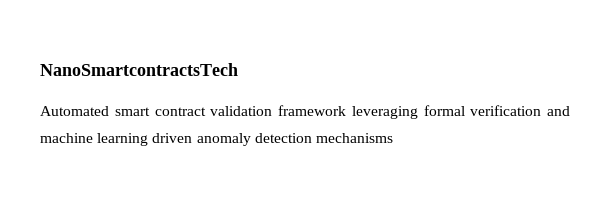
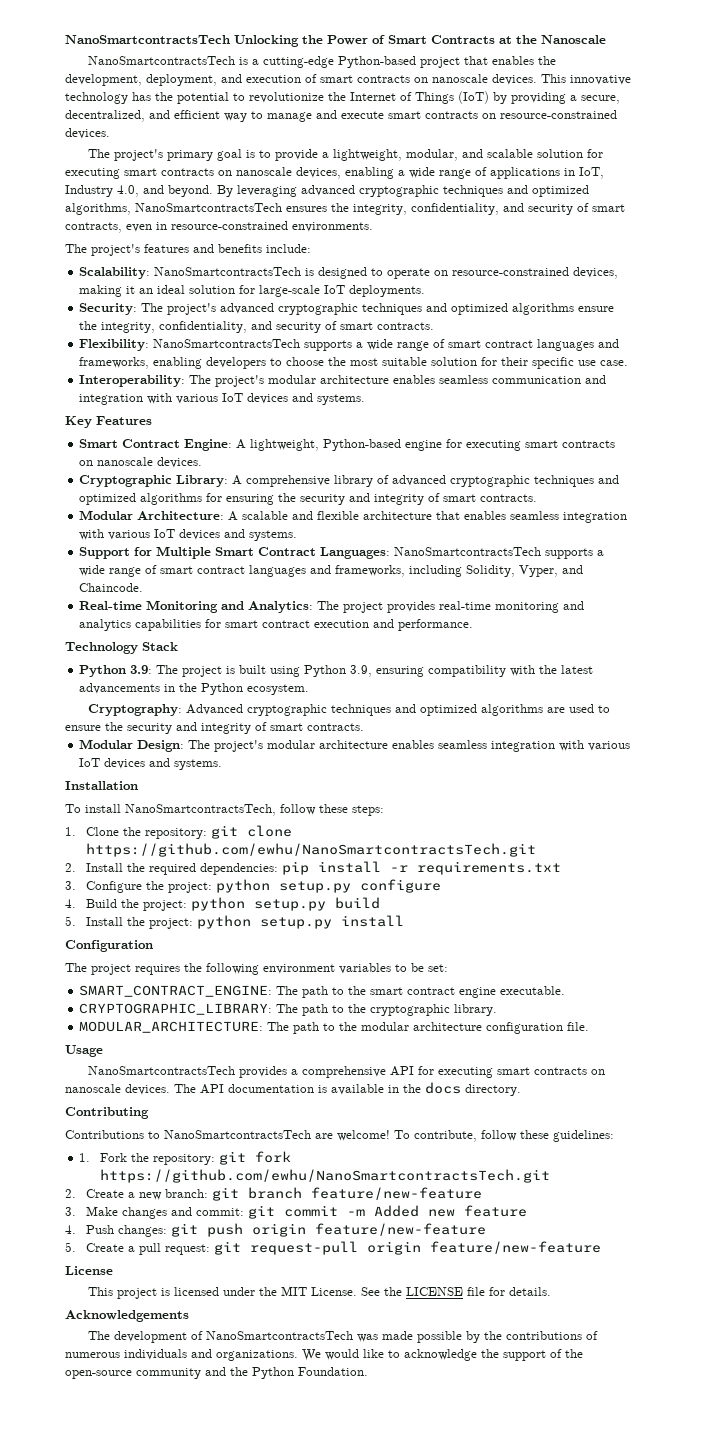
[40,63,238,76] [40,105,570,119] [40,133,393,146] NanoSmartcontractsTech // Automated smart contract validation framework leveraging formal verification and machine learning driven anomaly detection mechanisms -> [65,35,606,47] [87,56,556,68] [65,74,631,86] [65,91,620,104] [65,110,617,122] [65,128,110,139] [87,149,603,161] [65,167,604,179] [65,185,589,197] [65,203,625,215] [65,221,373,233] [65,244,311,256] [79,267,619,279] [79,285,426,297] [79,303,615,315] [79,321,435,333] [79,339,620,351] [79,357,629,369] [79,375,607,387] [79,393,366,405] [65,416,152,428] [79,439,616,451] [79,457,203,468] [79,475,620,487] [79,493,538,505] [79,510,628,523] [79,529,298,541] [79,546,605,559] [79,565,584,577] [79,583,144,592] [79,600,585,613] [79,619,474,631] [65,642,178,654] [79,665,594,677] [79,683,310,695] [87,704,610,716] [65,722,364,734] [79,739,631,752] [79,758,223,770] [65,781,138,790] [65,804,384,816] [65,825,292,839] [85,843,536,857] [65,861,561,875] [65,879,441,893] [65,897,380,911] [65,915,404,929] [65,940,153,952] [65,963,448,975] [79,985,566,998] [79,1003,498,1016] [79,1021,590,1034] [65,1045,103,1057] [87,1066,605,1078] [65,1082,521,1096] [65,1107,149,1119] [65,1130,614,1142] [79,1151,291,1165] [99,1169,550,1183] [65,1187,482,1201] [65,1205,527,1219] [65,1223,486,1237] [65,1241,601,1255] [65,1266,113,1275] [87,1286,551,1299] [65,1310,189,1322] [87,1331,598,1343] [65,1349,583,1361] [65,1367,368,1379] NanoSmartcontractsTech Unlocking the Power of Smart Contracts at the Nanoscale // NanoSmartcontractsTech is a cutting-edge Python-based project that enables the development, deployment, and execution of smart contracts on nanoscale devices. This innovative technology has the potential to revolutionize the Internet of Things (IoT) by providing a secure, decentralized, and efficient way to manage and execute smart contracts on resource-constrained devices. // The project's primary goal is to provide a lightweight, modular, and scalable solution for executing smart contracts on nanoscale devices, enabling a wide range of applications in IoT, Industry 4.0, and beyond. By leveraging advanced cryptographic techniques and optimized algorithms, NanoSmartcontractsTech ensures the integrity, confidentiality, and security of smart contracts, even in resource-constrained environments. // The project's features and benefits include: // Scalability: NanoSmartcontractsTech is designed to operate on resource-constrained devices, making it an ideal solution for large-scale IoT deployments. // Security: The project's advanced cryptographic techniques and optimized algorithms ensure the integrity, confidentiality, and security of smart contracts. // Flexibility: NanoSmartcontractsTech supports a wide range of smart contract languages and frameworks, enabling developers to choose the most suitable solution for their specific use case. // Interoperability: The project's modular architecture enables seamless communication and integration with various IoT devices and systems. // Key Features // Smart Contract Engine: A lightweight, Python-based engine for executing smart contracts on nanoscale devices. // Cryptographic Library: A comprehensive library of advanced cryptographic techniques and optimized algorithms for ensuring the security and integrity of smart contracts. // Modular Architecture: A scalable and flexible architecture that enables seamless integration with various IoT devices and systems. // Support for Multiple Smart Contract Languages: NanoSmartcontractsTech supports a wide range of smart contract languages and frameworks, including Solidity, Vyper, and Chaincode. // Real-time Monitoring and Analytics: The project provides real-time monitoring and analytics capabilities for smart contract execution and performance. // Technology Stack // Python 3.9: The project is built using Python 3.9, ensuring compatibility with the latest advancements in the Python ecosystem. // Cryptography: Advanced cryptographic techniques and optimized algorithms are used to ensure the security and integrity of smart contracts. // Modular Design: The project's modular architecture enables seamless integration with various IoT devices and systems. // Installation // To install NanoSmartcontractsTech, follow these steps: // 1. Clone the repository: git clone https://github.com/ewhu/NanoSmartcontractsTech.git // 2. Install the required dependencies: pip install -r requirements.txt // 3. Configure the project: python setup.py configure // 4. Build the project: python setup.py build // 5. Install the project: python setup.py install // Configuration // The project requires the following environment variables to be set: // SMART_CONTRACT_ENGINE: The path to the smart contract engine executable. // CRYPTOGRAPHIC_LIBRARY: The path to the cryptographic library. // MODULAR_ARCHITECTURE: The path to the modular architecture configuration file. // Usage // NanoSmartcontractsTech provides a comprehensive API for executing smart contracts on nanoscale devices. The API documentation is available in the docs directory. // Contributing // Contributions to NanoSmartcontractsTech are welcome! To contribute, follow these guidelines: // 1. Fork the repository: git fork https://github.com/ewhu/NanoSmartcontractsTech.git // 2. Create a new branch: git branch feature/new-feature // 3. Make changes and commit: git commit -m Added new feature // 4. Push changes: git push origin feature/new-feature // 5. Create a pull request: git request-pull origin feature/new-feature // License // This project is licensed under the MIT License. See the LICENSE file for details. // Acknowledgements // The development of NanoSmartcontractsTech was made possible by the contributions of numerous individuals and organizations. We would like to acknowledge the support of the open-source community and the Python Foundation.

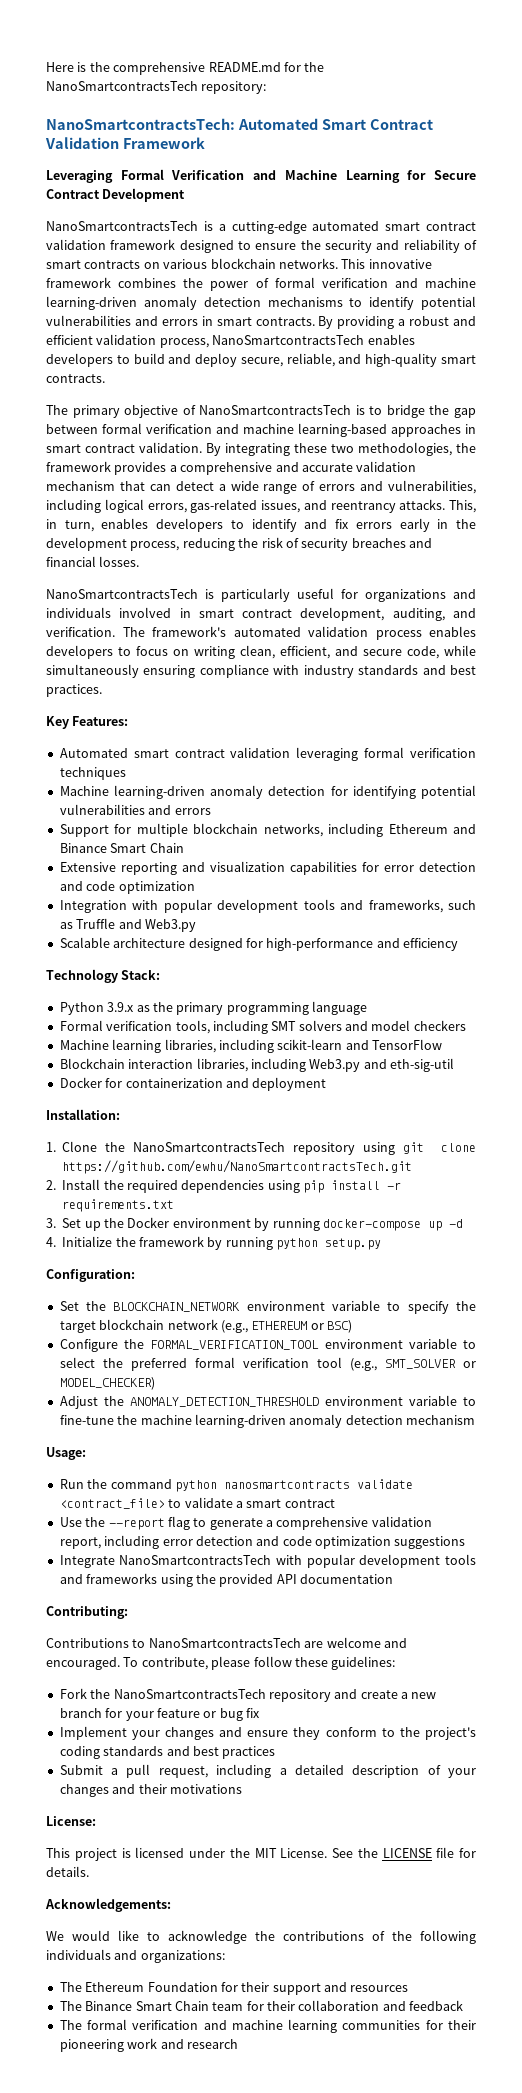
[65,35,606,47] [87,56,556,68] [65,74,631,86] [65,91,620,104] [65,110,617,122] [65,128,110,139] [87,149,603,161] [65,167,604,179] [65,185,589,197] [65,203,625,215] [65,221,373,233] [65,244,311,256] [79,267,619,279] [79,285,426,297] [79,303,615,315] [79,321,435,333] [79,339,620,351] [79,357,629,369] [79,375,607,387] [79,393,366,405] [65,416,152,428] [79,439,616,451] [79,457,203,468] [79,475,620,487] [79,493,538,505] [79,510,628,523] [79,529,298,541] [79,546,605,559] [79,565,584,577] [79,583,144,592] [79,600,585,613] [79,619,474,631] [65,642,178,654] [79,665,594,677] [79,683,310,695] [87,704,594,716] NanoSmartcontractsTech Unlocking the Power of Smart Contracts at the Nanoscale // NanoSmartcontractsTech is a cutting-edge Python-based project that enables the development, deployment, and execution of smart contracts on nanoscale devices. This innovative technology has the potential to revolutionize the Internet of Things (IoT) by providing a secure, decentralized, and efficient way to manage and execute smart contracts on resource-constrained devices. // The project's primary goal is to provide a lightweight, modular, and scalable solution for executing smart contracts on nanoscale devices, enabling a wide range of applications in IoT, Industry 4.0, and beyond. By leveraging advanced cryptographic techniques and optimized algorithms, NanoSmartcontractsTech ensures the integrity, confidentiality, and security of smart contracts, even in resource-constrained environments. // The project's features and benefits include: // Scalability: NanoSmartcontractsTech is designed to operate on resource-constrained devices, making it an ideal solution for large-scale IoT deployments. // Security: The project's advanced cryptographic techniques and optimized algorithms ensure the integrity, confidentiality, and security of smart contracts. // Flexibility: NanoSmartcontractsTech supports a wide range of smart contract languages and frameworks, enabling developers to choose the most suitable solution for their specific use case. // Interoperability: The project's modular architecture enables seamless communication and integration with various IoT devices and systems. // Key Features // Smart Contract Engine: A lightweight, Python-based engine for executing smart contracts on nanoscale devices. // Cryptographic Library: A comprehensive library of advanced cryptographic techniques and optimized algorithms for ensuring the security and integrity of smart contracts. // Modular Architecture: A scalable and flexible architecture that enables seamless integration with various IoT devices and systems. // Support for Multiple Smart Contract Languages: NanoSmartcontractsTech supports a wide range of smart contract languages and frameworks, including Solidity, Vyper, and Chaincode. // Real-time Monitoring and Analytics: The project provides real-time monitoring and analytics capabilities for smart contract execution and performance. // Technology Stack // Python 3.9: The project is built using Python 3.9, ensuring compatibility with the latest advancements in the Python ecosystem. // Cryptography: Advanced cryptographic techniques and optimized algorithms are used -> [46,62,325,75] [46,81,267,94] [46,118,433,130] [45,137,205,149] [46,169,477,183] [46,188,186,202] [46,221,476,234] [46,239,234,253] Here is the comprehensive README.md for the NanoSmartcontractsTech repository: // NanoSmartcontractsTech: Automated Smart Contract Validation Framework // Leveraging Formal Verification and Machine Learning for Secure Contract Development // NanoSmartcontractsTech is a cutting-edge automated smart contract validation framework designed
[201,722,364,734] [79,739,631,752] [79,758,223,770] [65,781,138,790] [65,804,384,816] integrity of smart contracts. // Modular Design: The project's modular architecture enables seamless integration with various IoT devices and systems. // Installation // To install NanoSmartcontractsTech, follow these steps: -> [403,239,477,253] [46,258,432,269] [46,277,476,291] [46,296,476,310] [46,315,476,329] [46,334,415,348] [46,353,476,367] [46,374,105,383] [46,405,476,418] [46,423,476,437] [46,442,476,456] [46,461,417,475] [46,480,476,494] [46,499,476,513] [46,518,477,532] [46,537,432,551] [46,556,140,567] [46,588,476,602] [46,607,476,621] [46,626,476,640] [46,645,476,659] [46,664,477,678] [46,684,102,697] [46,716,129,729] [59,747,476,761] [59,767,126,780] [59,785,476,799] [59,804,211,815] [59,823,477,837] [59,843,184,853] [59,861,476,875] [59,881,195,894] [59,899,476,913] [59,918,196,932] [59,937,458,951] [46,969,161,983] [59,1001,367,1015] [59,1020,466,1034] [59,1039,442,1053] [59,1058,454,1072] [59,1077,327,1091] [46,1109,120,1120] reliability of smart contracts on various blockchain networks. This innovative framework combines the power of formal verification and machine learning-driven anomaly detection mechanisms to identify potential vulnerabilities and errors in smart contracts. By providing a robust and efficient validation process, NanoSmartcontractsTech enables developers to build and deploy secure, reliable, and high-quality smart contracts. // The primary objective of NanoSmartcontractsTech is to bridge the gap between formal verification and machine learning-based approaches in smart contract validation. By integrating these two methodologies, the framework provides a comprehensive and accurate validation mechanism that can detect a wide range of errors and vulnerabilities, including logical errors, gas-related issues, and reentrancy attacks. This, in turn, enables developers to identify and fix errors early in the development process, reducing the risk of security breaches and financial losses. // NanoSmartcontractsTech is particularly useful for organizations and individuals involved in smart contract development, auditing, and verification. The framework's automated validation process enables developers to focus on writing clean, efficient, and secure code, while simultaneously ensuring compliance with industry standards and best practices. // Key Features: // Automated smart contract validation leveraging formal verification techniques // Machine learning-driven anomaly detection for identifying potential vulnerabilities and errors // Support for multiple blockchain networks, including Ethereum and Binance Smart Chain // Extensive reporting and visualization capabilities for error detection and code optimization // Integration with popular development tools and frameworks, such as Truffle and Web3.py // Scalable architecture designed for high-performance and efficiency // Technology Stack: // Python 3.9.x as the primary programming language // Formal verification tools, including SMT solvers and model checkers // Machine learning libraries, including scikit-learn and TensorFlow // Blockchain interaction libraries, including Web3.py and eth-sig-util // Docker for containerization and deployment // Installation:
[144,828,207,839] repository: -> [133,1142,396,1155] NanoSmartcontractsTech repository using
[199,863,278,875] dependencies: -> [181,1180,300,1193] dependencies using
[85,879,441,893] [65,897,380,911] [65,915,404,929] [65,940,153,952] [65,963,448,975] [79,985,566,998] [79,1003,498,1016] [79,1021,590,1034] [65,1045,103,1057] [87,1066,605,1078] [65,1082,521,1096] [65,1107,149,1119] Configure the project: python setup.py configure // 4. Build the project: python setup.py build // 5. Install the project: python setup.py install // Configuration // The project requires the following environment variables to be set: // SMART_CONTRACT_ENGINE: The path to the smart contract engine executable. // CRYPTOGRAPHIC_LIBRARY: The path to the cryptographic library. // MODULAR_ARCHITECTURE: The path to the modular architecture configuration file. // Usage // NanoSmartcontractsTech provides a comprehensive API for executing smart contracts on nanoscale devices. The API documentation is available in the docs directory. // Contributing -> [62,1217,463,1231] [46,1236,382,1250] [46,1269,135,1282] [59,1300,476,1314] [59,1319,352,1333] [59,1338,476,1352] [59,1357,476,1371] [59,1377,155,1390] [59,1395,477,1409] [59,1414,475,1428] [46,1447,86,1460] [59,1479,413,1492] [59,1497,335,1509] [59,1516,432,1530] [59,1535,466,1549] [59,1554,476,1568] [59,1573,393,1587] [46,1606,128,1619] Set up the Docker environment by running docker-compose up -d // 4. Initialize the framework by running python setup.py // Configuration: // Set the BLOCKCHAIN_NETWORK environment variable to specify the target blockchain network (e.g., ETHEREUM or BSC) // Configure the FORMAL_VERIFICATION_TOOL environment variable to select the preferred formal verification tool (e.g., SMT_SOLVER or MODEL_CHECKER) // Adjust the ANOMALY_DETECTION_THRESHOLD environment variable to fine-tune the machine learning-driven anomaly detection mechanism // Usage: // Run the command python nanosmartcontracts validate <contract_file> to validate a smart contract // Use the --report flag to generate a comprehensive validation report, including error detection and code optimization suggestions // Integrate NanoSmartcontractsTech with popular development tools and frameworks using the provided API documentation // Contributing:
[337,1130,390,1141] welcome! -> [326,1637,407,1648] [46,1657,120,1670] welcome and encouraged.
(477, 1136) none -> [211,1656,251,1670] please
[79,1153,91,1162] 1. -> (396, 1663) none
[152,1151,291,1165] [99,1169,550,1183] [65,1187,482,1201] [65,1205,527,1219] [65,1223,486,1237] [65,1241,601,1255] [65,1266,113,1275] repository: git fork https://github.com/ewhu/NanoSmartcontractsTech.git // 2. Create a new branch: git branch feature/new-feature // 3. Make changes and commit: git commit -m Added new feature // 4. Push changes: git push origin feature/new-feature // 5. Create a pull request: git request-pull origin feature/new-feature // License -> [113,1689,437,1702] [59,1708,260,1721] [59,1726,477,1740] [59,1746,276,1759] [59,1764,476,1778] [59,1784,242,1797] [46,1816,96,1826] NanoSmartcontractsTech repository and create a new branch for your feature or bug fix // Implement your changes and ensure they conform to the project's coding standards and best practices // Submit a pull request, including a detailed description of your changes and their motivations // License:
[65,1310,189,1322] [87,1331,598,1343] [65,1349,298,1361] Acknowledgements // The development of NanoSmartcontractsTech was made possible by the contributions of numerous individuals and organizations. -> [45,1898,171,1912] Acknowledgements: //
[503,1350,546,1361] support -> [283,1931,364,1941] contributions
[65,1367,368,1379] open-source community and the Python Foundation. -> [420,1930,476,1944] [46,1949,225,1963] [59,1982,409,1995] [59,2000,464,2011] [59,2019,476,2033] [59,2038,238,2052] following individuals and organizations: // The Ethereum Foundation for their support and resources // The Binance Smart Chain team for their collaboration and feedback // The formal verification and machine learning communities for their pioneering work and research

